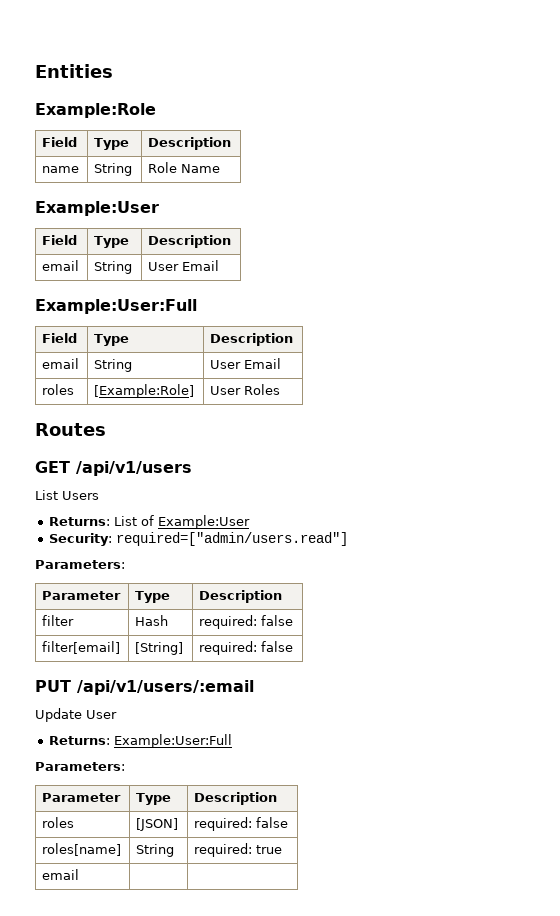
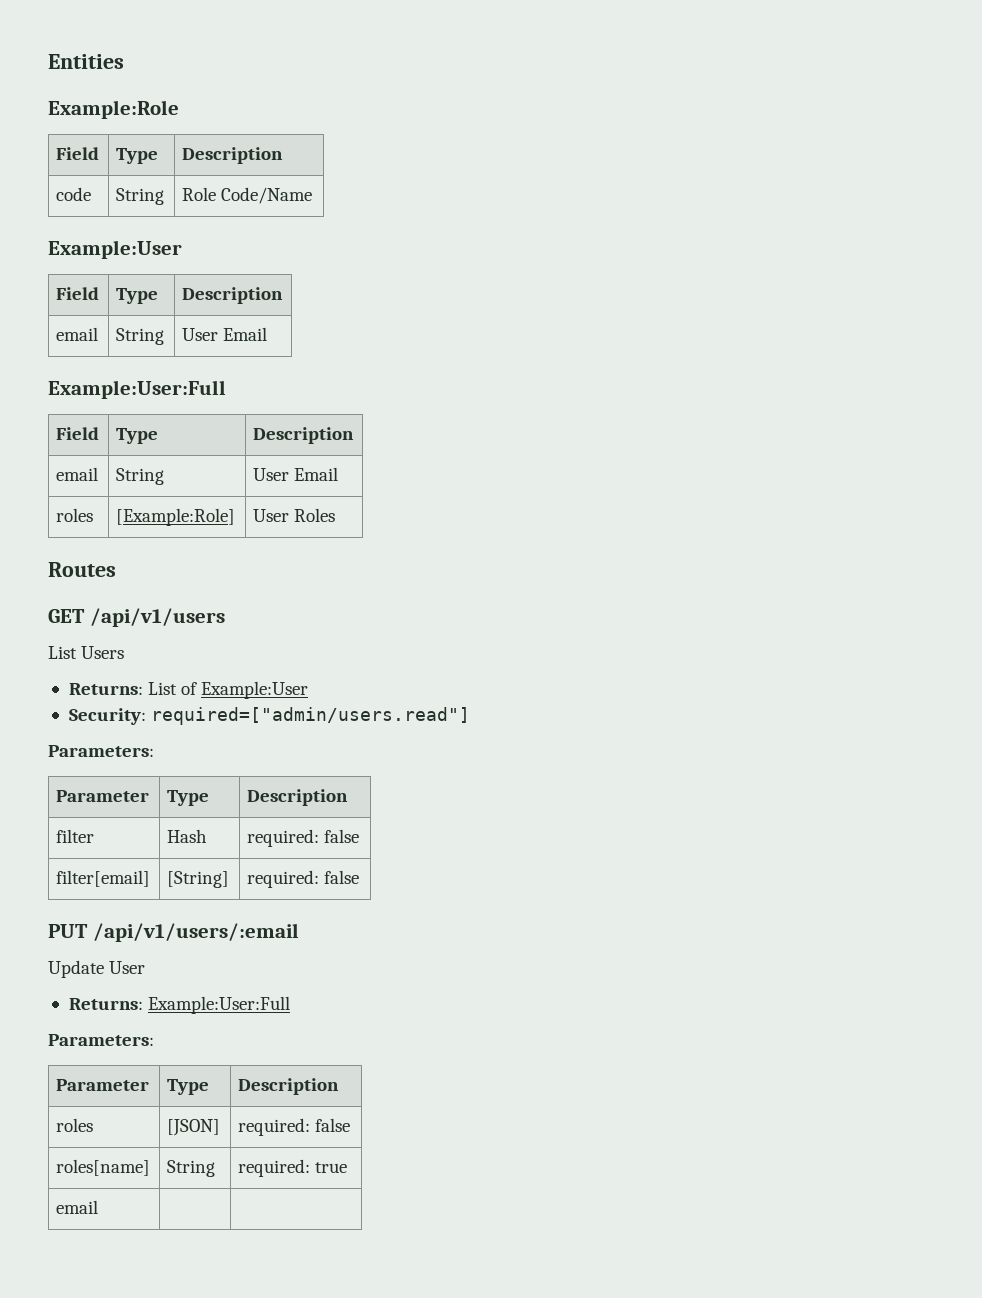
[42,166,80,173] name -> [56,187,92,201] code
[181,164,221,173] Name -> [221,187,313,204] Code/Name

